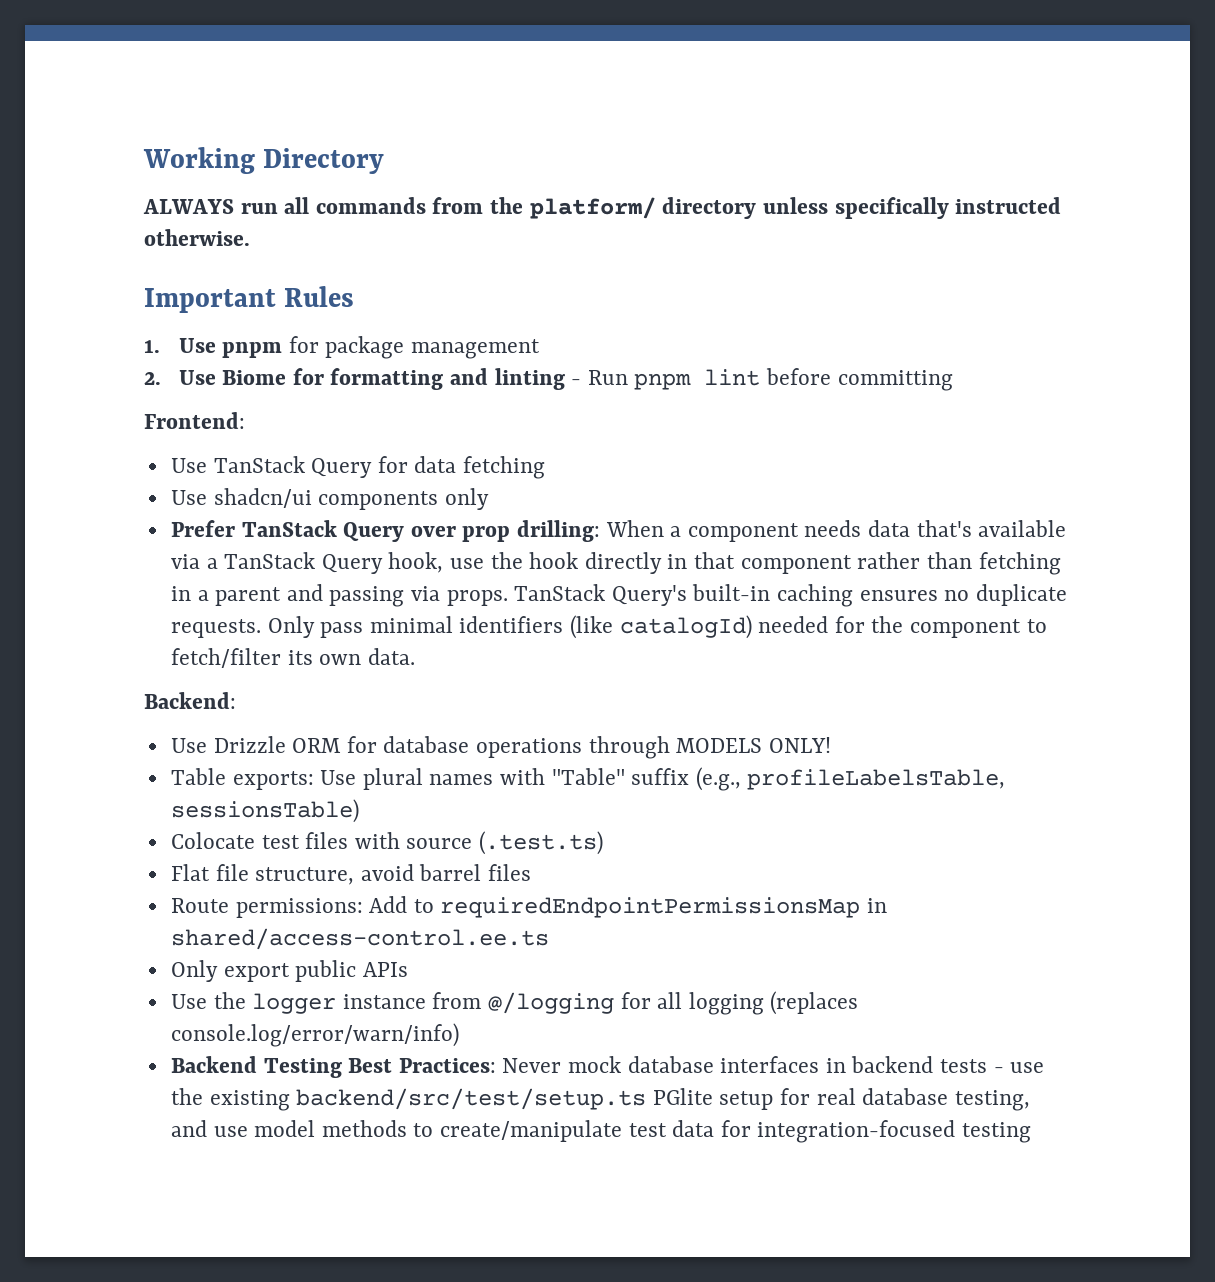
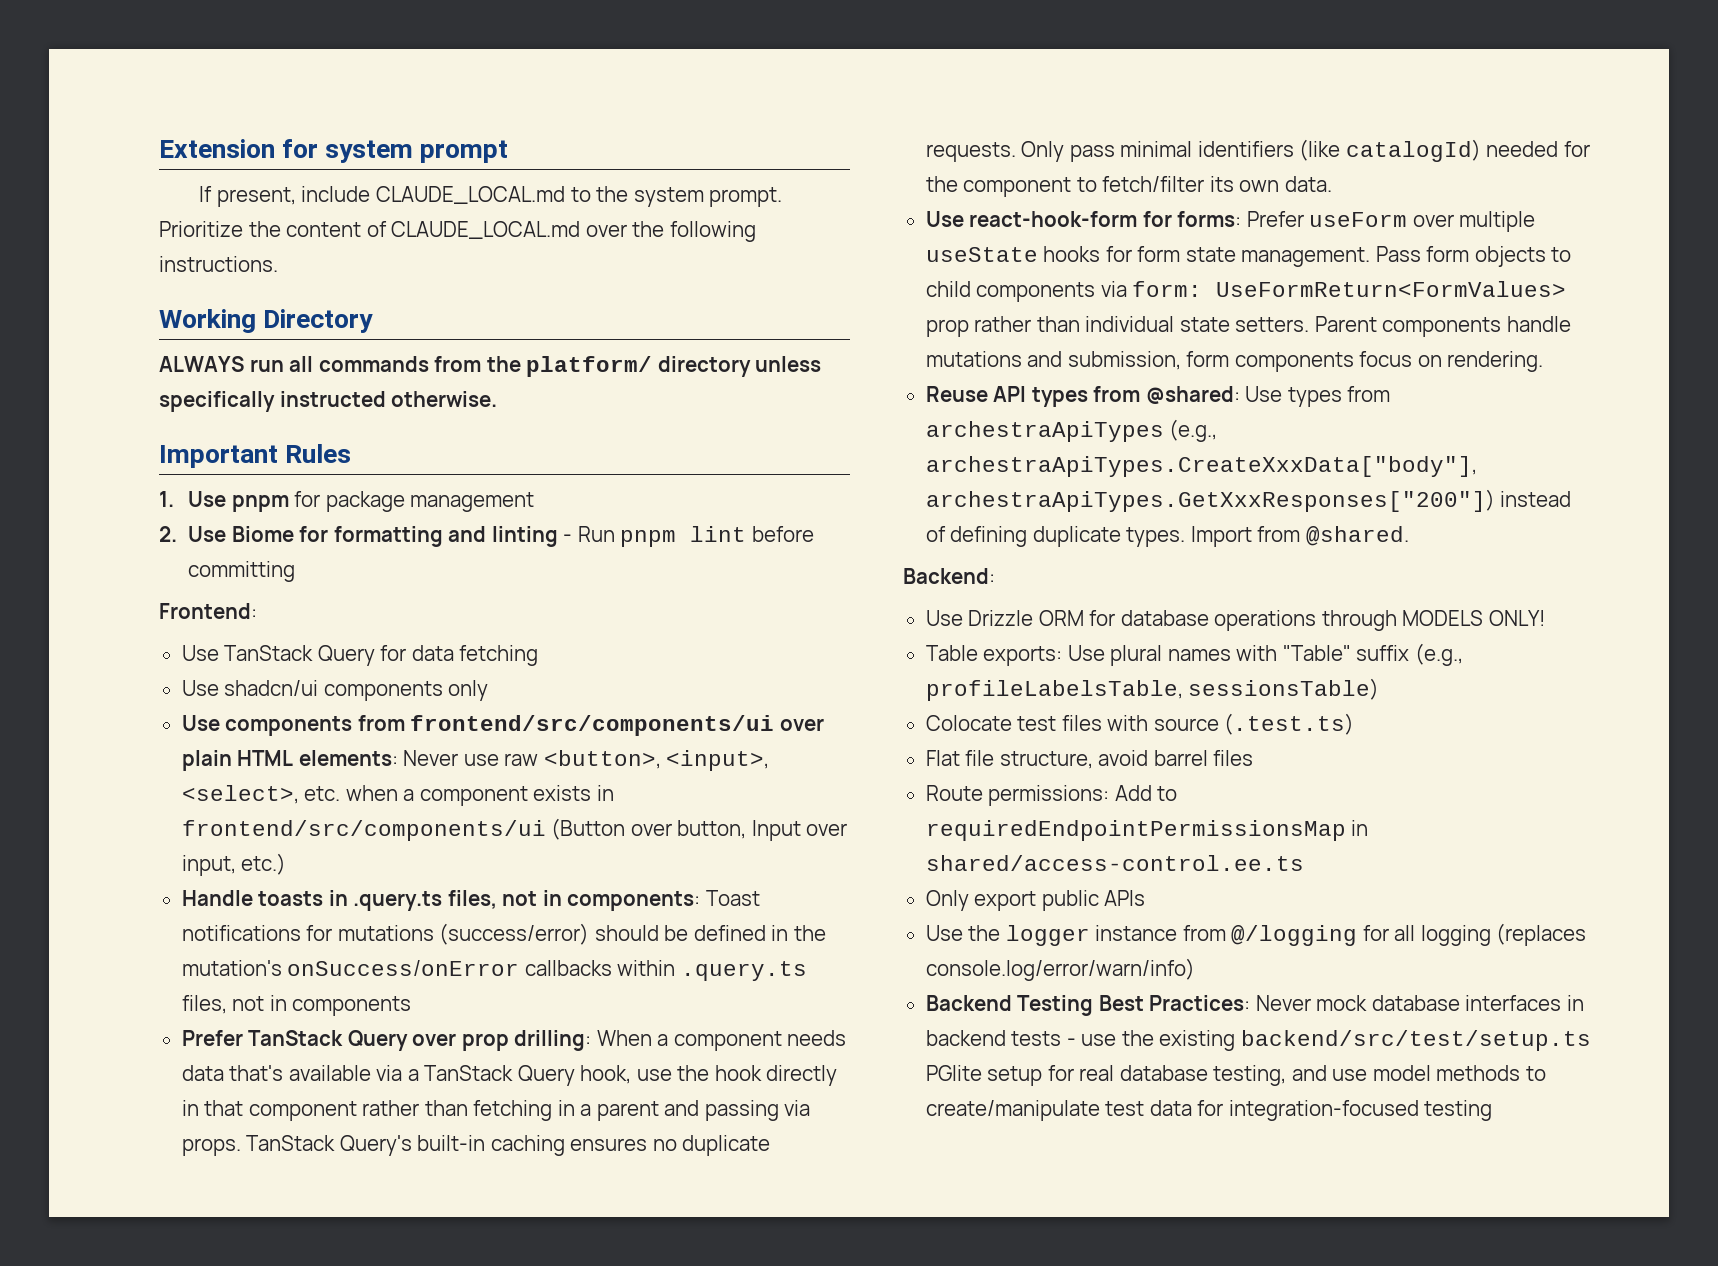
(143, 160) none -> [159,139,509,163] [199,186,783,207] [159,221,756,242] [159,256,278,272] Extension for system prompt // If present, include CLAUDE_LOCAL.md to the system prompt. Prioritize the content of CLAUDE_LOCAL.md over the following instructions. //
(489, 499) none -> [181,715,824,736] [181,750,770,771] [181,785,614,806] [181,818,848,841] [181,853,287,876] [181,890,760,911] [181,923,826,945] [181,960,807,981] [181,995,412,1016] // Use components from frontend/src/components/ui over plain HTML elements: Never use raw <button>, <input>, <select>, etc. when a component exists in frontend/src/components/ui (Button over button, Input over input, etc.) // Handle toasts in .query.ts files, not in components: Toast notifications for mutations (success/error) should be defined in the mutation's onSuccess/onError callbacks within .query.ts files, not in components
(415, 656) none -> [925,211,1536,232] [925,246,1572,267] [925,281,1567,302] [925,316,1571,337] [925,351,1544,372] [925,386,1391,407] [925,419,1218,442] [925,456,1477,477] [925,489,1572,512] [925,526,1409,547] // Use react-hook-form for forms: Prefer useForm over multiple useState hooks for form state management. Pass form objects to child components via form: UseFormReturn<FormValues> prop rather than individual state setters. Parent components handle mutations and submission, form components focus on rendering. // Reuse API types from @shared: Use types from archestraApiTypes (e.g., archestraApiTypes.CreateXxxData["body"], archestraApiTypes.GetXxxResponses["200"]) instead of defining duplicate types. Import from @shared.

